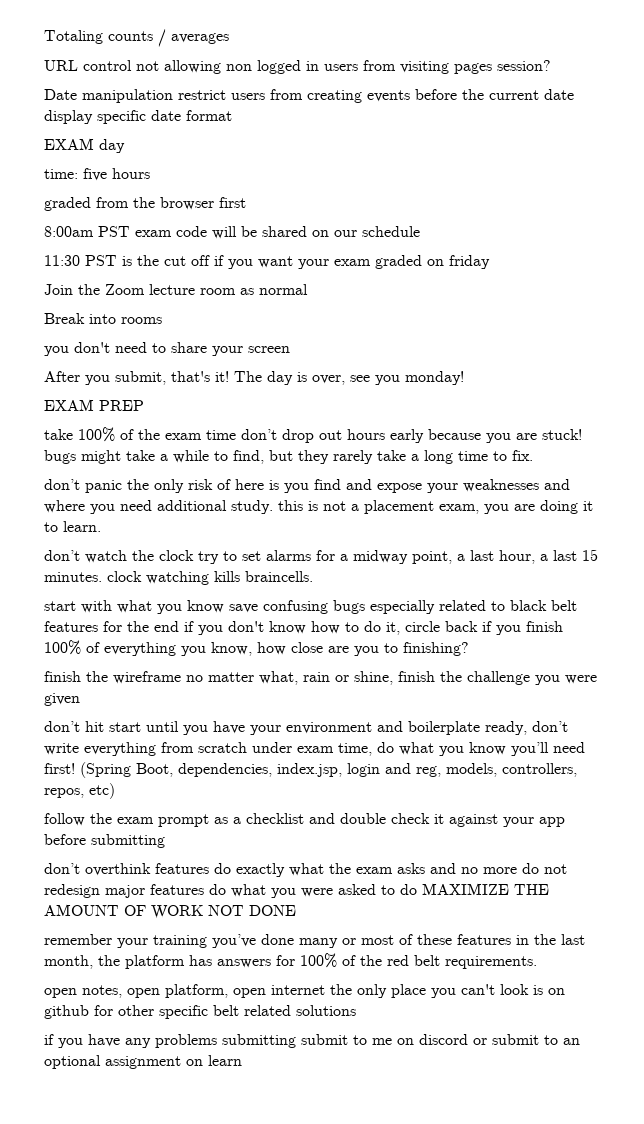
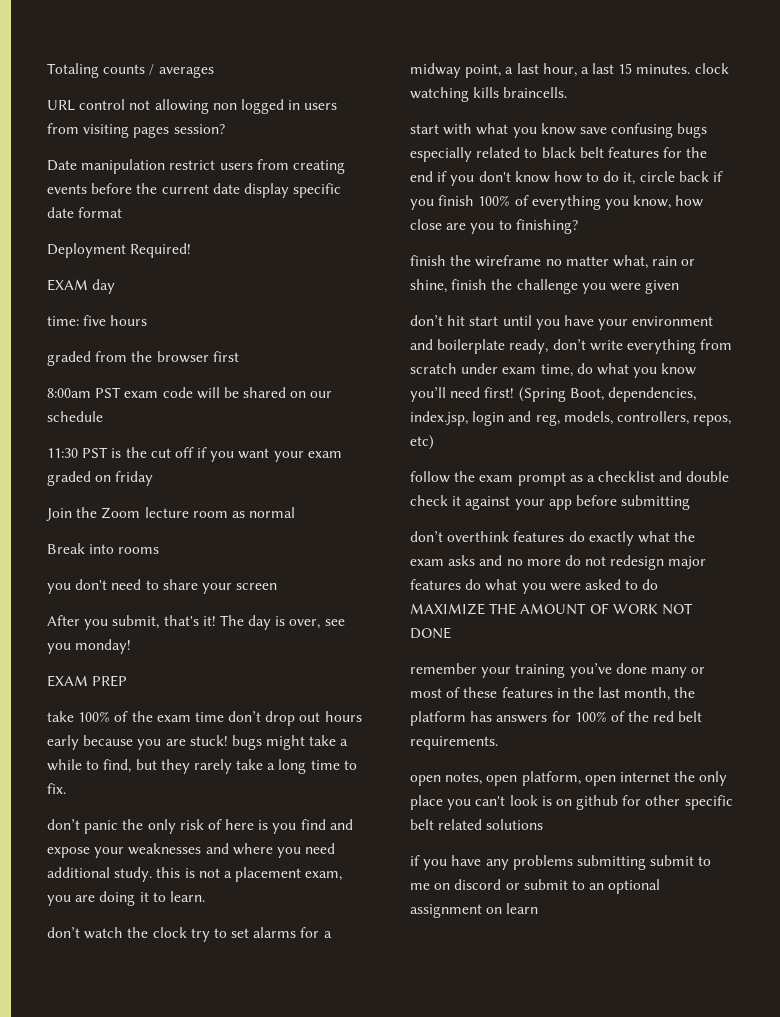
(232, 115) none -> [47,243,192,258] // Deployment Required!

